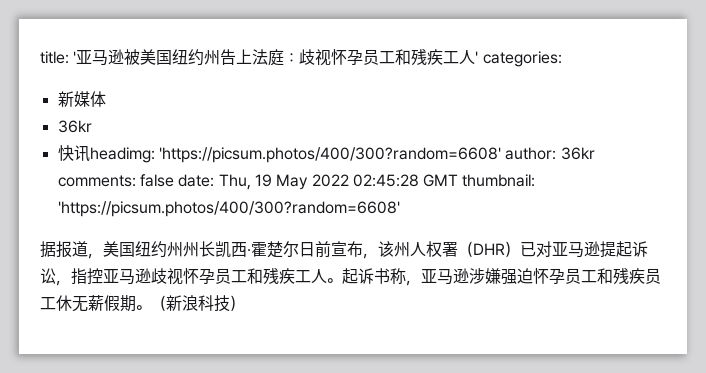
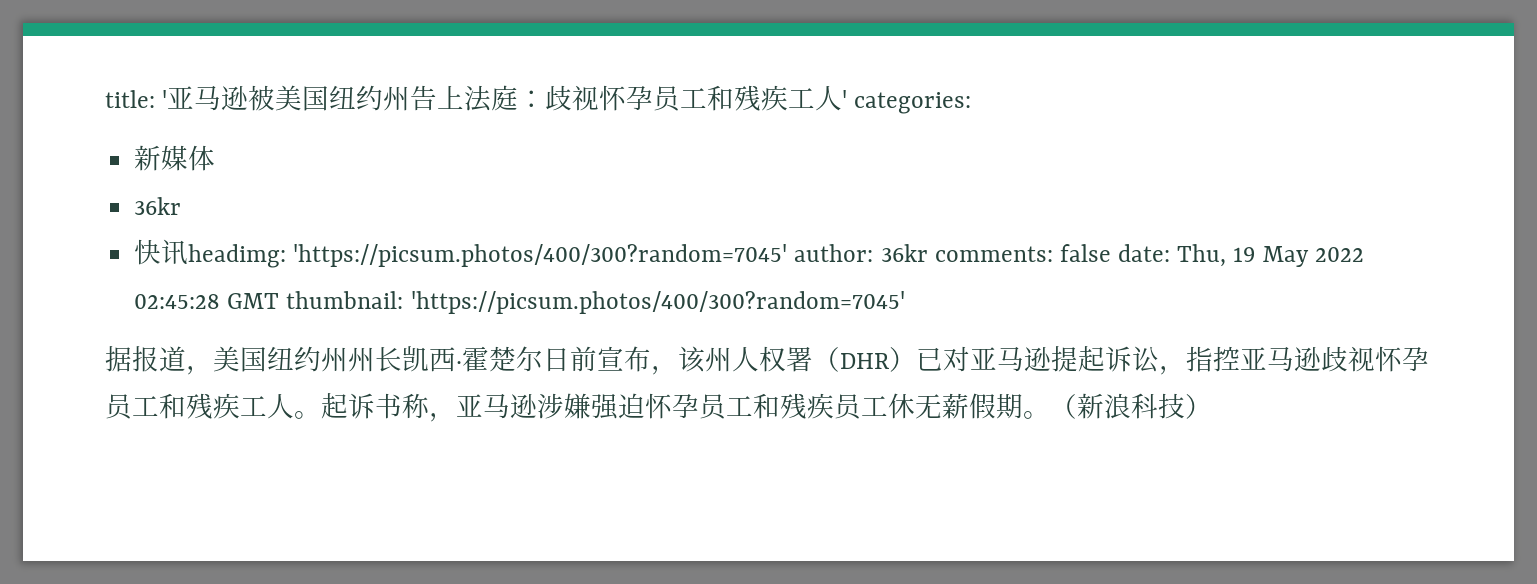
[158,147,501,163] 'https://picsum.photos/400/300?random=6608' -> [293,244,788,267] 'https://picsum.photos/400/300?random=7045'
[57,201,400,217] 'https://picsum.photos/400/300?random=6608' -> [410,291,905,314] 'https://picsum.photos/400/300?random=7045'

